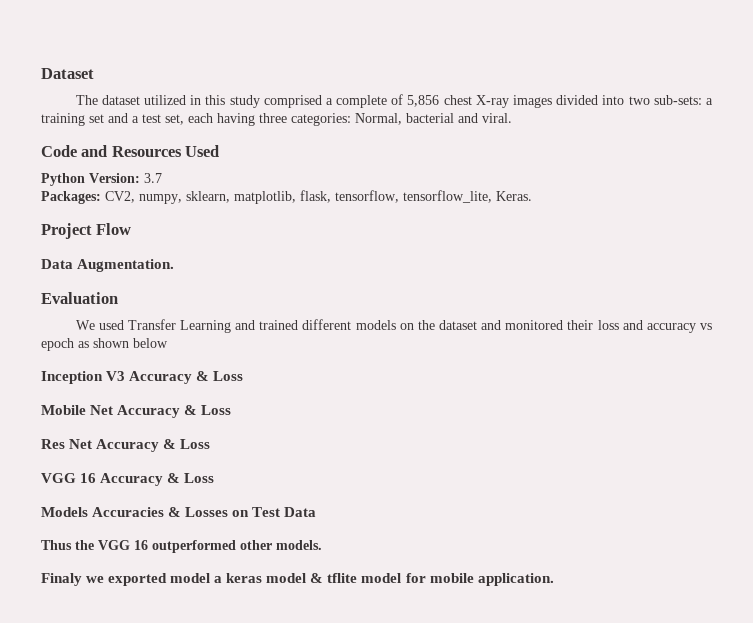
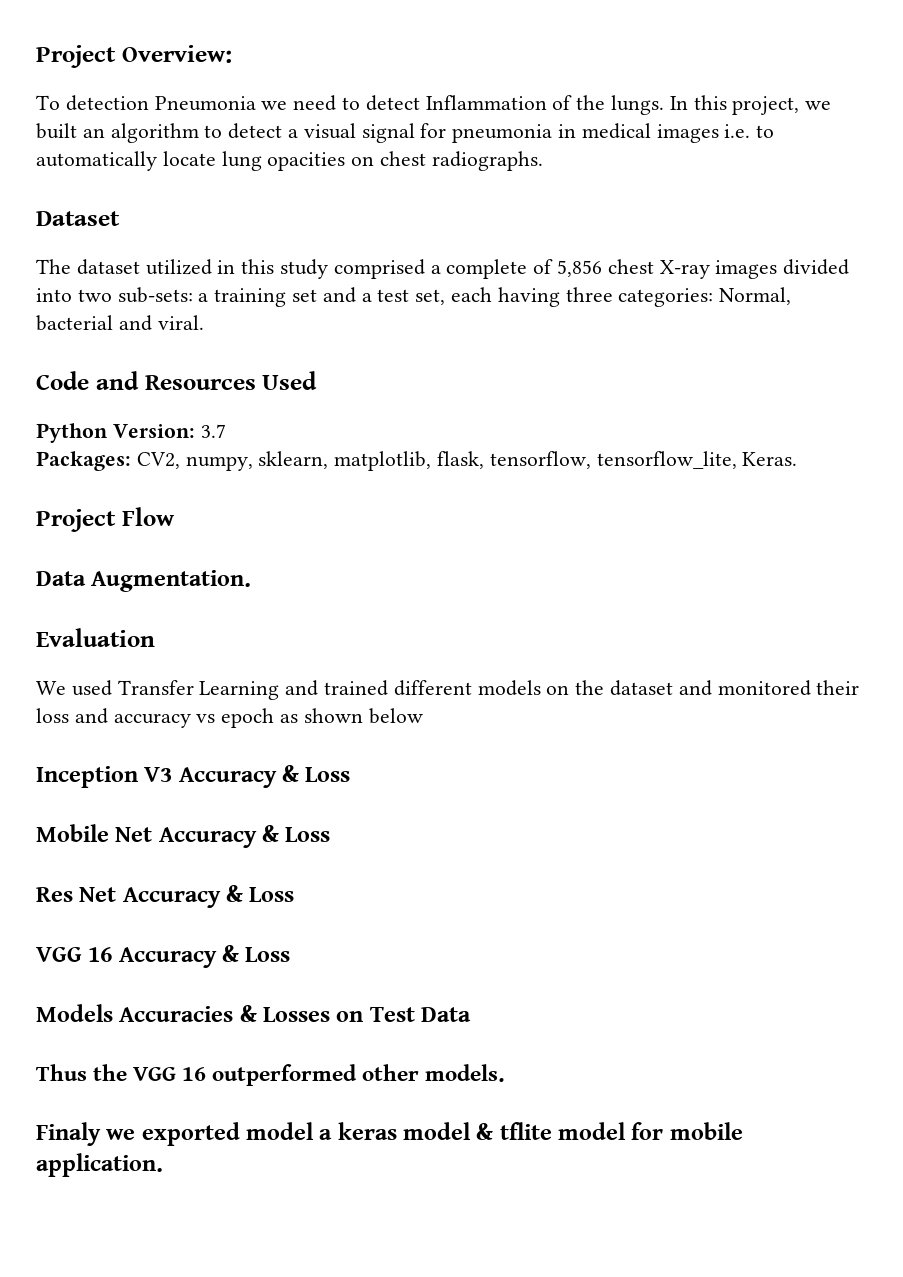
(41, 73) none -> [36,45,232,68] [36,95,832,115] [36,123,775,143] [36,151,543,171] Project Overview: // To detection Pneumonia we need to detect Inflammation of the lungs. In this project, we built an algorithm to detect a visual signal for pneumonia in medical images i.e. to automatically locate lung opacities on chest radiographs. //

